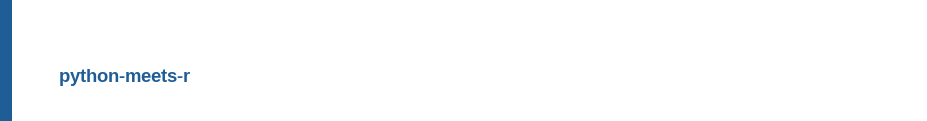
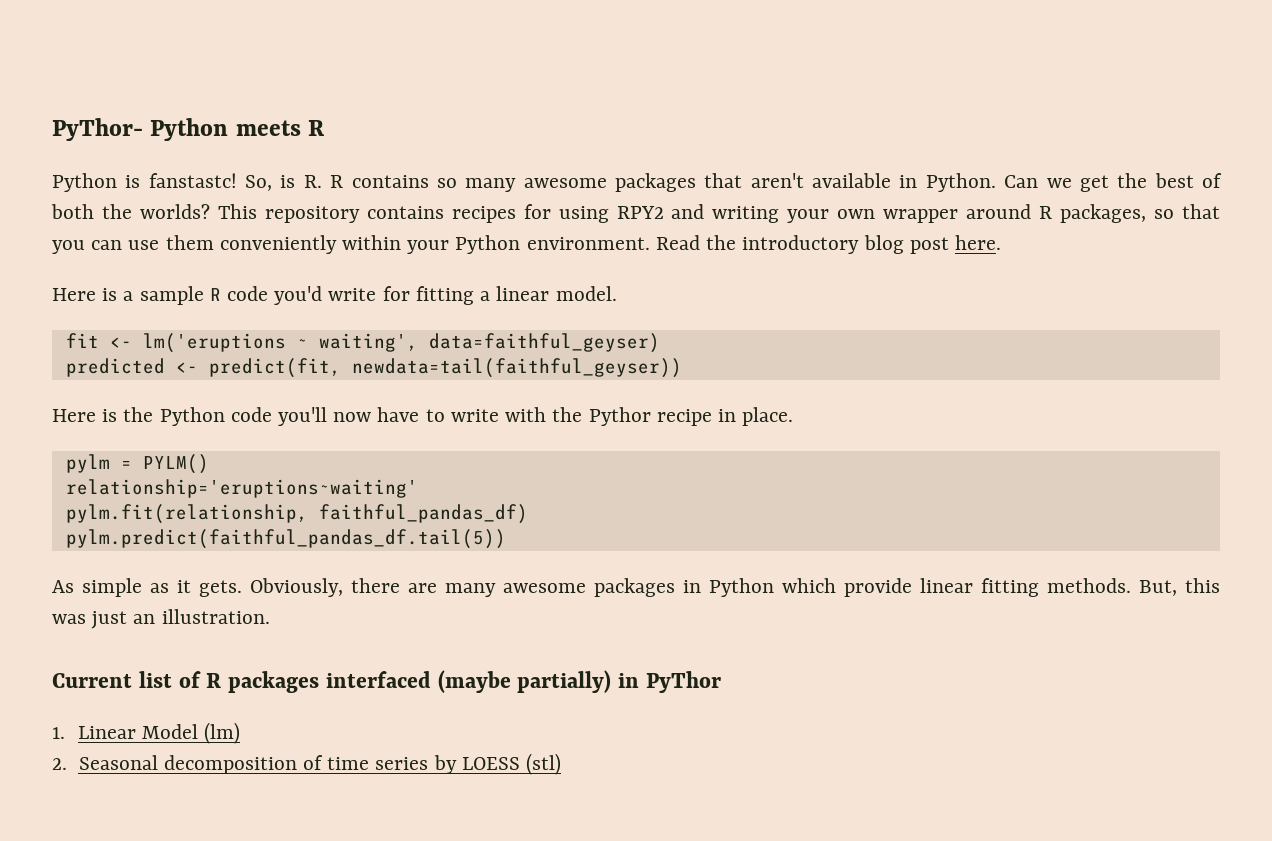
[59,69,190,86] python-meets-r -> [52,118,324,141] [52,173,1222,192] [51,204,1220,223] [52,235,1001,254] [52,286,617,305] [65,333,660,353] [65,358,682,378] [52,407,794,426] [65,454,209,474] [65,479,418,498] [65,504,528,524] [65,529,506,549] [52,578,1220,597] [52,609,270,629] [52,670,721,693] [52,722,241,744] [52,753,561,775] PyThor- Python meets R // Python is fanstastc! So, is R. R contains so many awesome packages that aren't available in Python. Can we get the best of both the worlds? This repository contains recipes for using RPY2 and writing your own wrapper around R packages, so that you can use them conveniently within your Python environment. Read the introductory blog post here. // Here is a sample R code you'd write for fitting a linear model. // fit <- lm('eruptions ~ waiting', data=faithful_geyser) // predicted <- predict(fit, newdata=tail(faithful_geyser)) // Here is the Python code you'll now have to write with the Pythor recipe in place. // pylm = PYLM() // relationship='eruptions~waiting' // pylm.fit(relationship, faithful_pandas_df) // pylm.predict(faithful_pandas_df.tail(5)) // As simple as it gets. Obviously, there are many awesome packages in Python which provide linear fitting methods. But, this was just an illustration. // Current list of R packages interfaced (maybe partially) in PyThor // 1. Linear Model (lm) // 2. Seasonal decomposition of time series by LOESS (stl)

